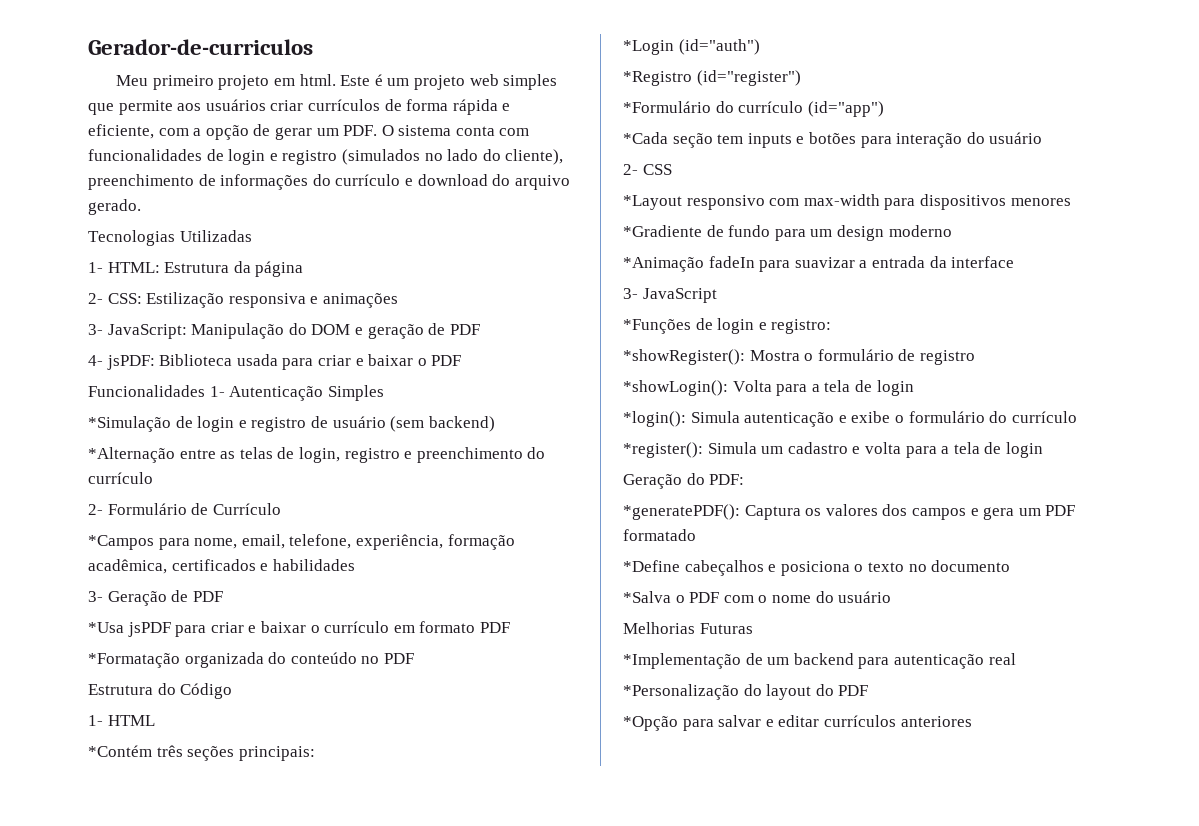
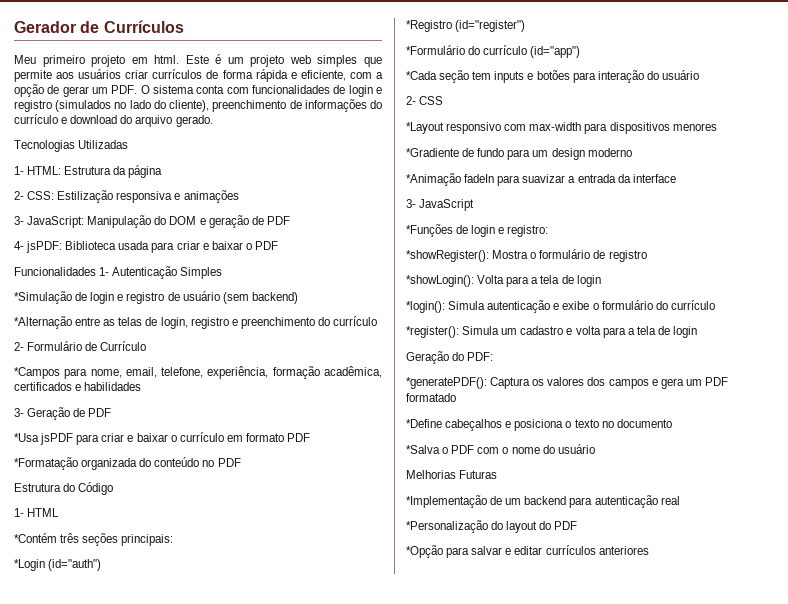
[88,39,313,55] Gerador-de-curriculos -> [14,20,184,33] Gerador de Currículos

